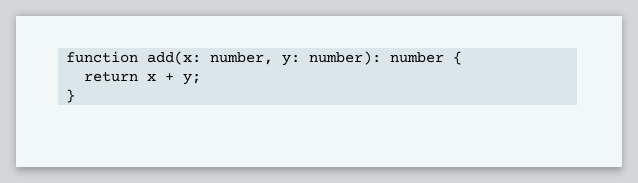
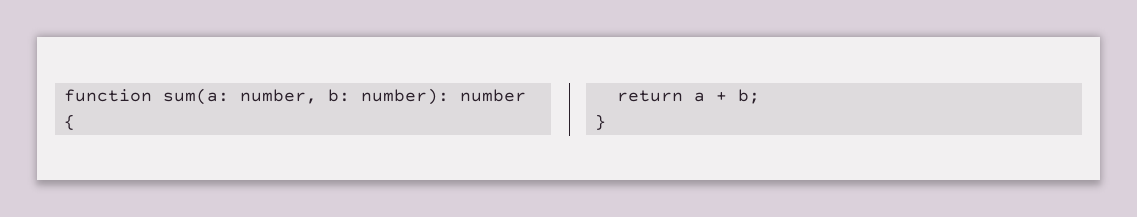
[146,51,300,66] add(x: number, y: -> [163,88,350,105] sum(a: number, b:
[146,73,201,85] x + y; -> [694,89,760,104] a + b;

